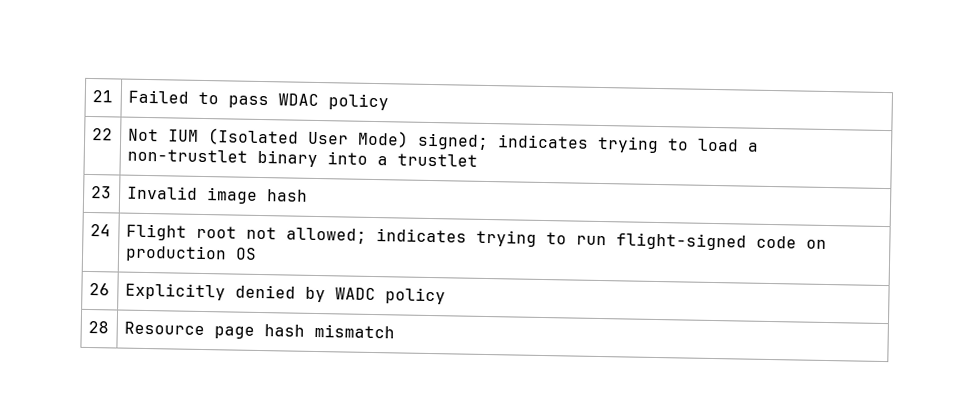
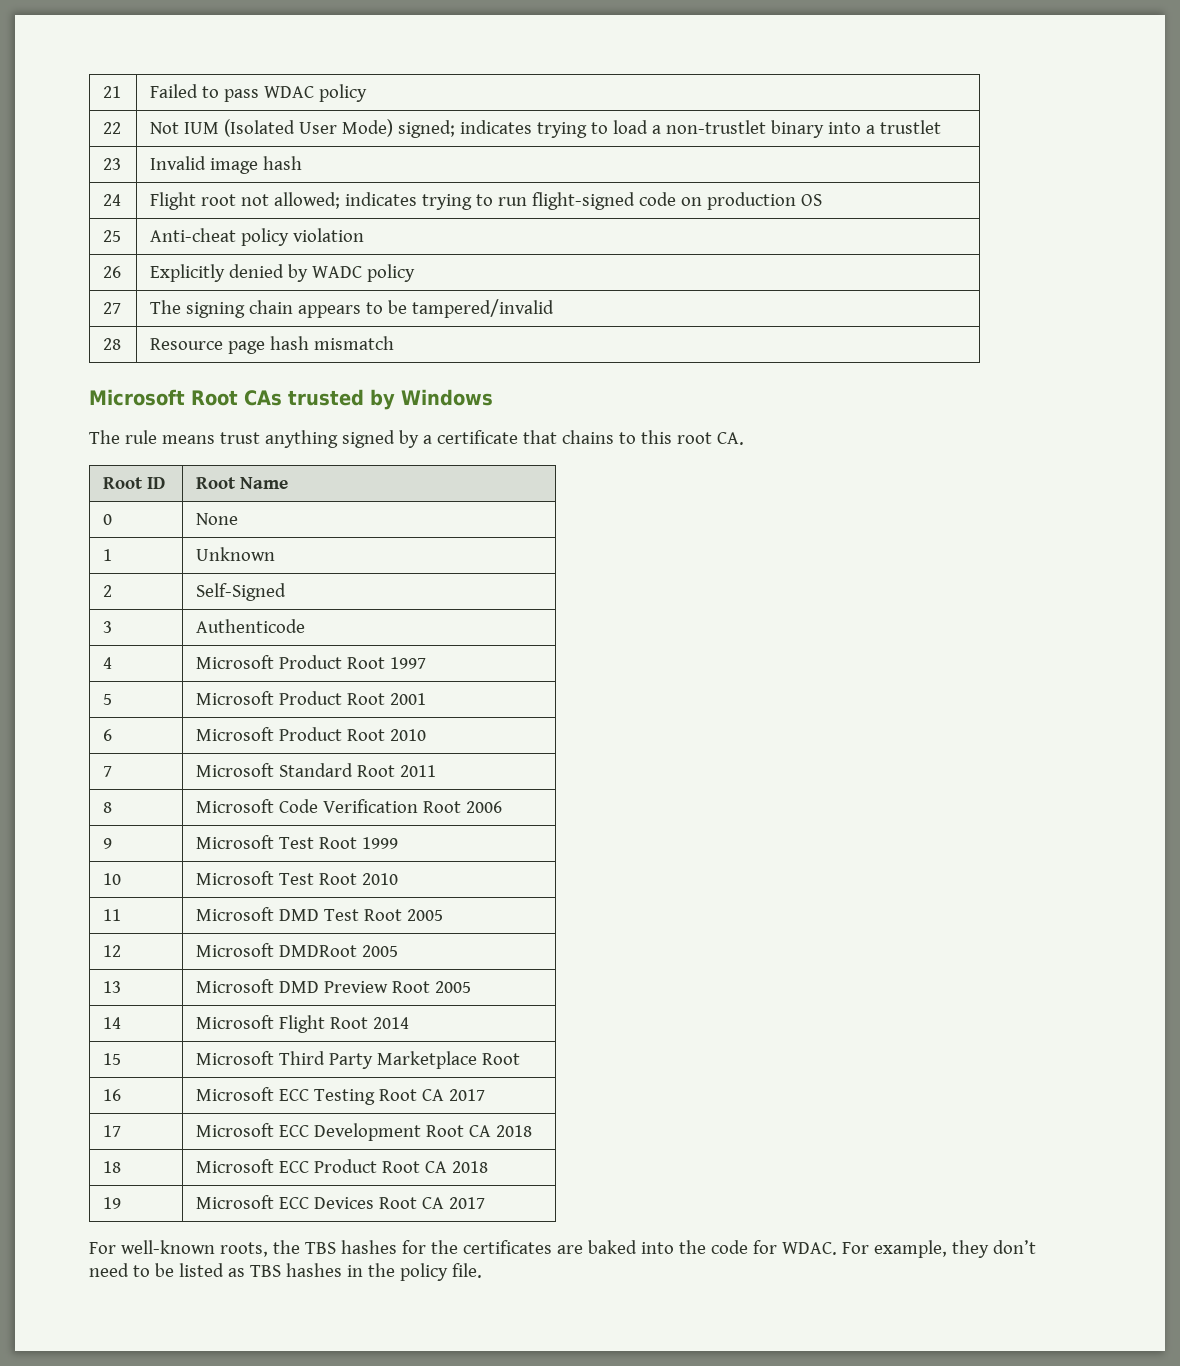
(257, 253) none -> [103,230,122,242] [150,228,365,246] // 25 | Anti-cheat policy violation
(446, 296) none -> [103,302,122,314] [150,299,555,318] // 27 | The signing chain appears to be tampered/invalid
(395, 331) none -> [89,389,493,410] [89,430,744,448] [103,477,166,489] [196,477,289,489] [103,514,113,525] [196,513,239,525] [103,549,113,561] [196,547,276,561] [103,585,113,597] [196,583,287,601] [103,621,113,633] [196,619,306,633] [103,657,113,669] [196,655,427,669] [103,694,113,705] [196,691,427,705] [103,729,113,741] [196,727,427,741] [103,766,113,777] [196,763,437,777] [103,802,113,813] [196,799,503,813] [103,838,113,849] [196,835,399,849] [103,873,122,885] [196,871,399,885] [103,909,122,921] [196,907,444,921] [103,945,122,957] [196,943,399,957] [103,981,122,993] [196,979,472,993] [103,1017,122,1029] [196,1015,410,1033] [103,1053,122,1065] [196,1051,521,1069] [103,1089,122,1101] [196,1087,486,1105] [103,1125,122,1137] [196,1123,533,1141] [103,1161,122,1173] [196,1159,489,1173] [103,1197,122,1209] [196,1195,486,1209] [89,1240,1036,1258] [89,1263,482,1281] // Microsoft Root CAs trusted by Windows // The rule means trust anything signed by a certificate that chains to this root CA. // Root ID | Root Name // 0 | None // 1 | Unknown // 2 | Self-Signed // 3 | Authenticode // 4 | Microsoft Product Root 1997 // 5 | Microsoft Product Root 2001 // 6 | Microsoft Product Root 2010 // 7 | Microsoft Standard Root 2011 // 8 | Microsoft Code Verification Root 2006 // 9 | Microsoft Test Root 1999 // 10 | Microsoft Test Root 2010 // 11 | Microsoft DMD Test Root 2005 // 12 | Microsoft DMDRoot 2005 // 13 | Microsoft DMD Preview Root 2005 // 14 | Microsoft Flight Root 2014 // 15 | Microsoft Third Party Marketplace Root // 16 | Microsoft ECC Testing Root CA 2017 // 17 | Microsoft ECC Development Root CA 2018 // 18 | Microsoft ECC Product Root CA 2018 // 19 | Microsoft ECC Devices Root CA 2017 // For well-known roots, the TBS hashes for the certificates are baked into the code for WDAC. For example, they don’t need to be listed as TBS hashes in the policy file.

